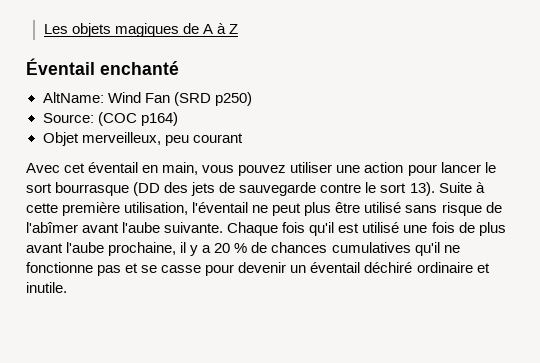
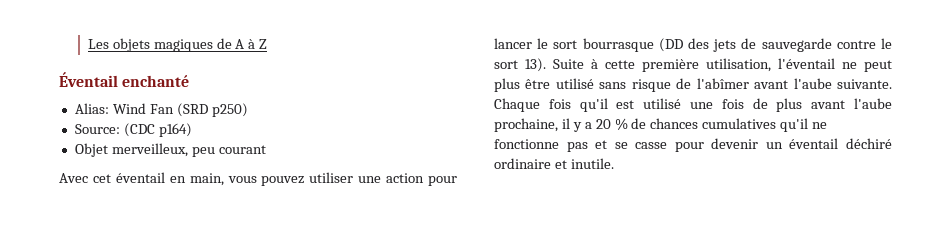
[42,92,104,103] AltName: -> [74,103,109,114] Alias:
[97,112,137,126] (COC -> [123,123,155,137] (CDC

